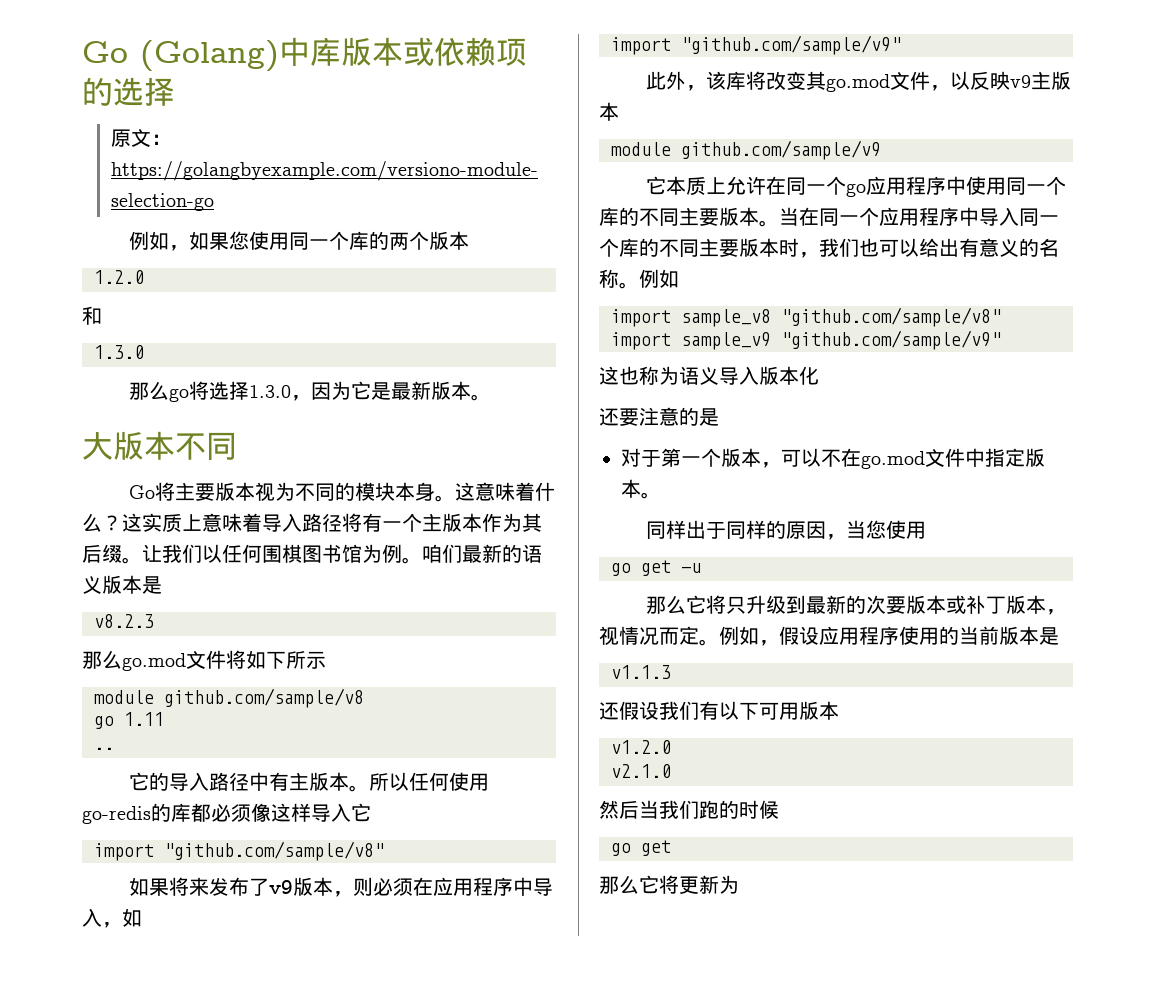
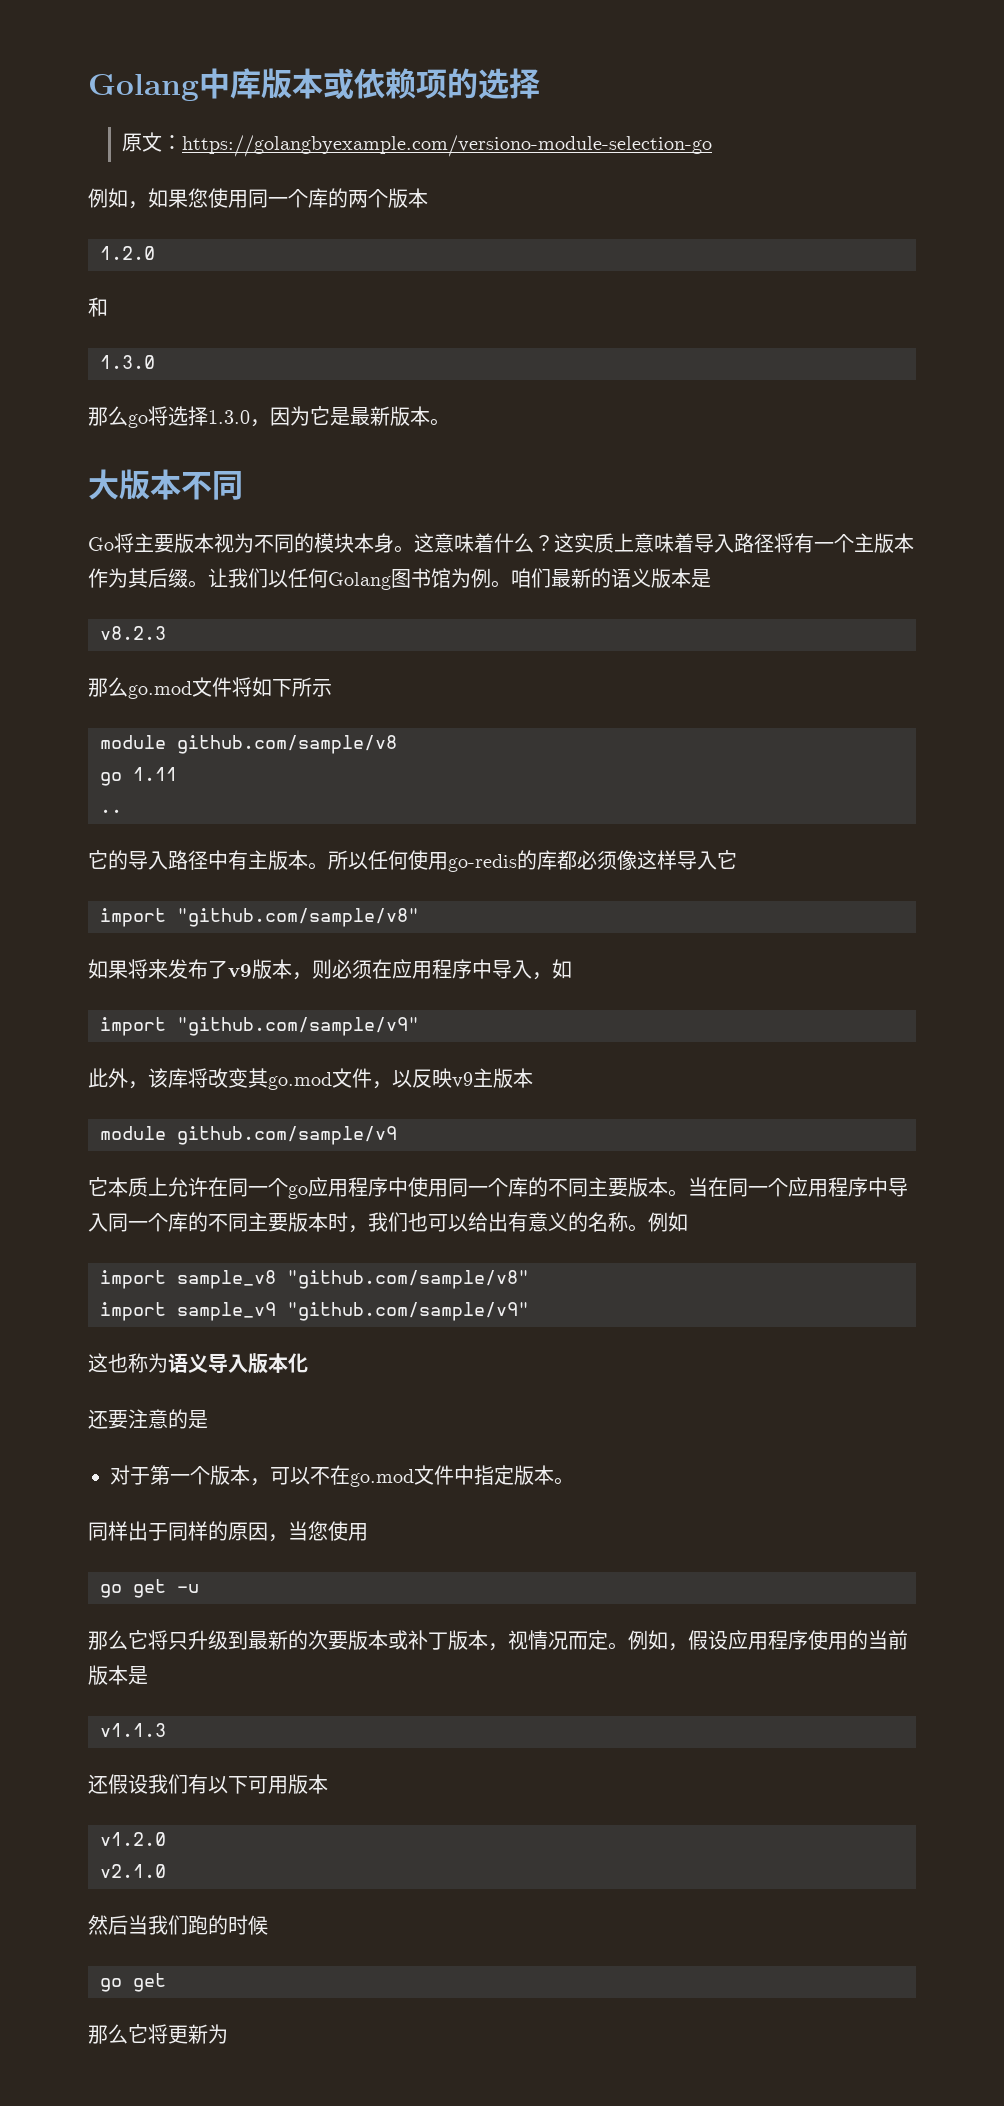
[82,40,279,72] Go (Golang) -> [88,74,199,101] Golang
[262,544,302,563] 围棋 -> [328,572,391,590] Golang

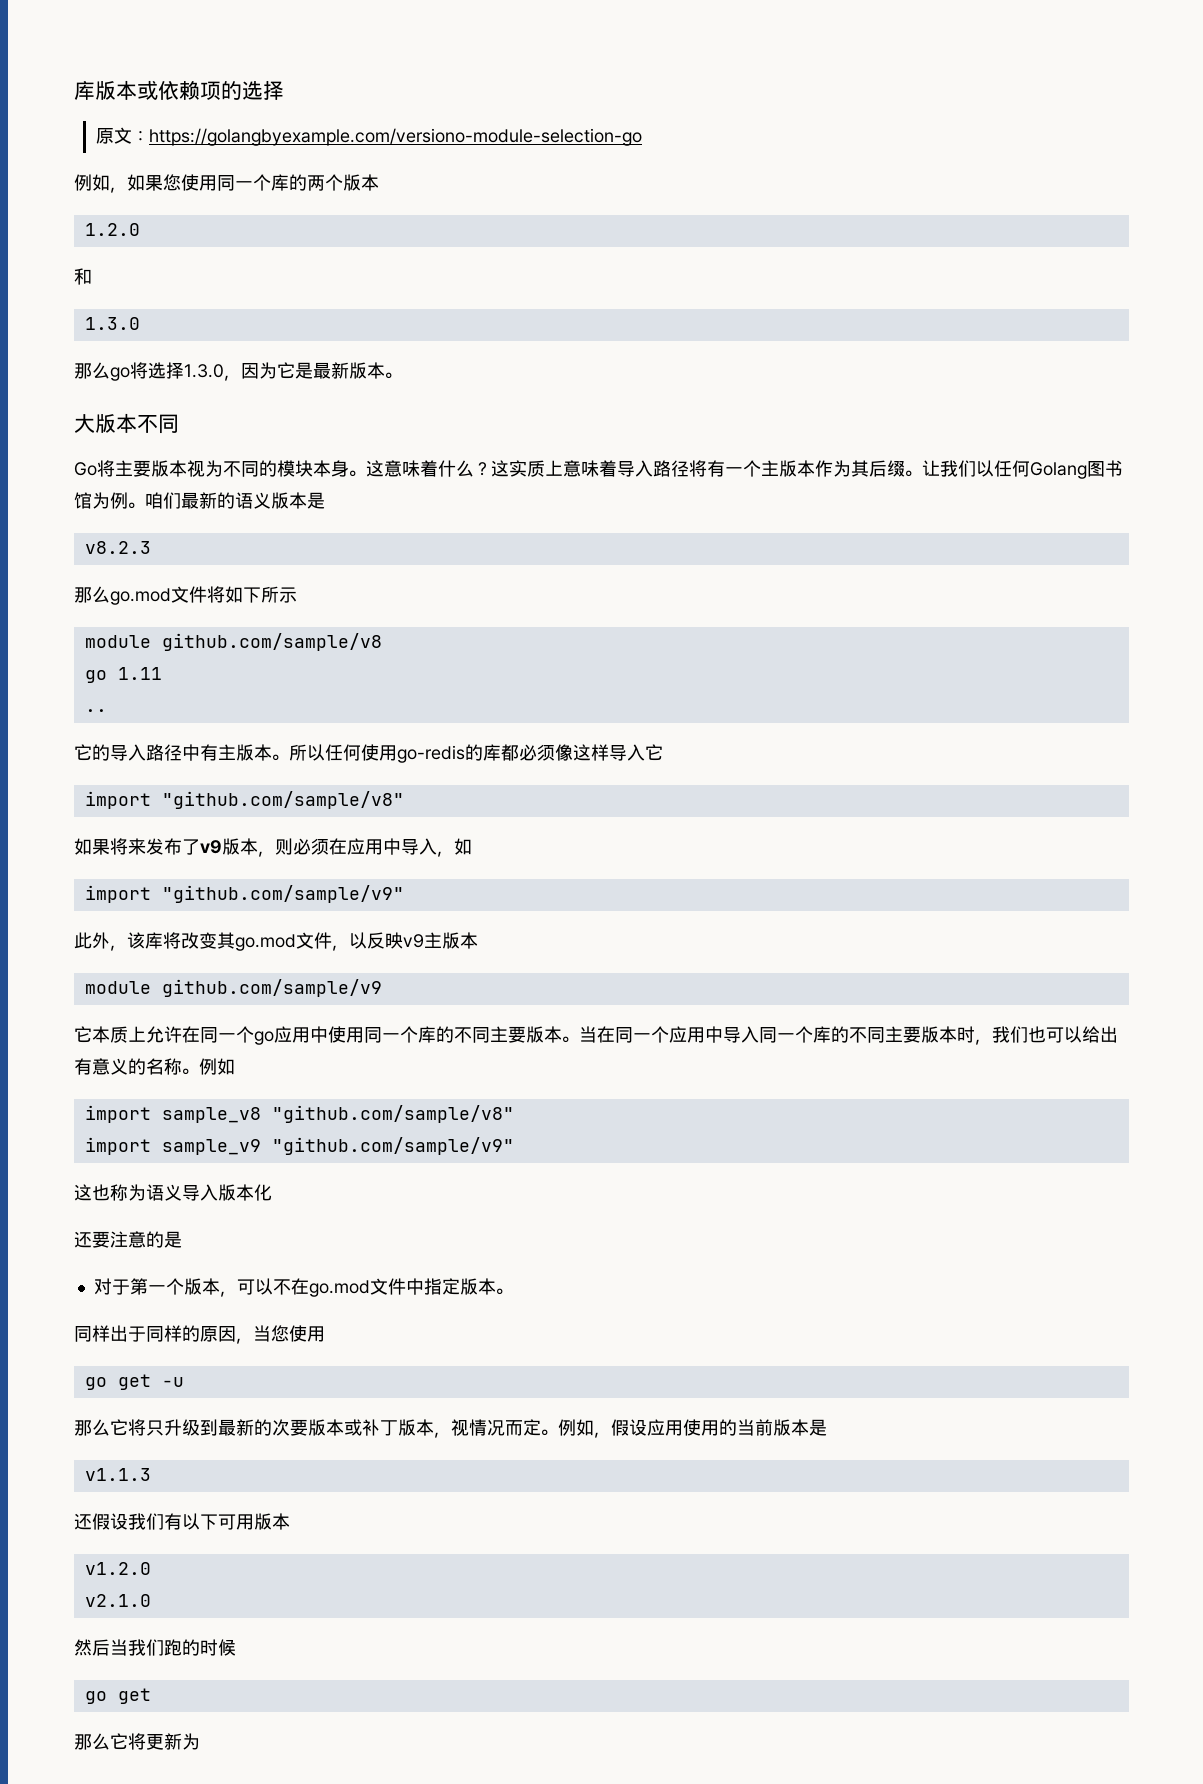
[88,68,230,101] Golang中 -> (74, 90) none
[432,959,472,979] 程序 -> (383, 847) none
[348,1177,388,1197] 程序 -> (310, 1035) none
[828,1177,868,1197] 程序 -> (705, 1035) none
[768,1630,808,1650] 程序 -> (683, 1428) none

